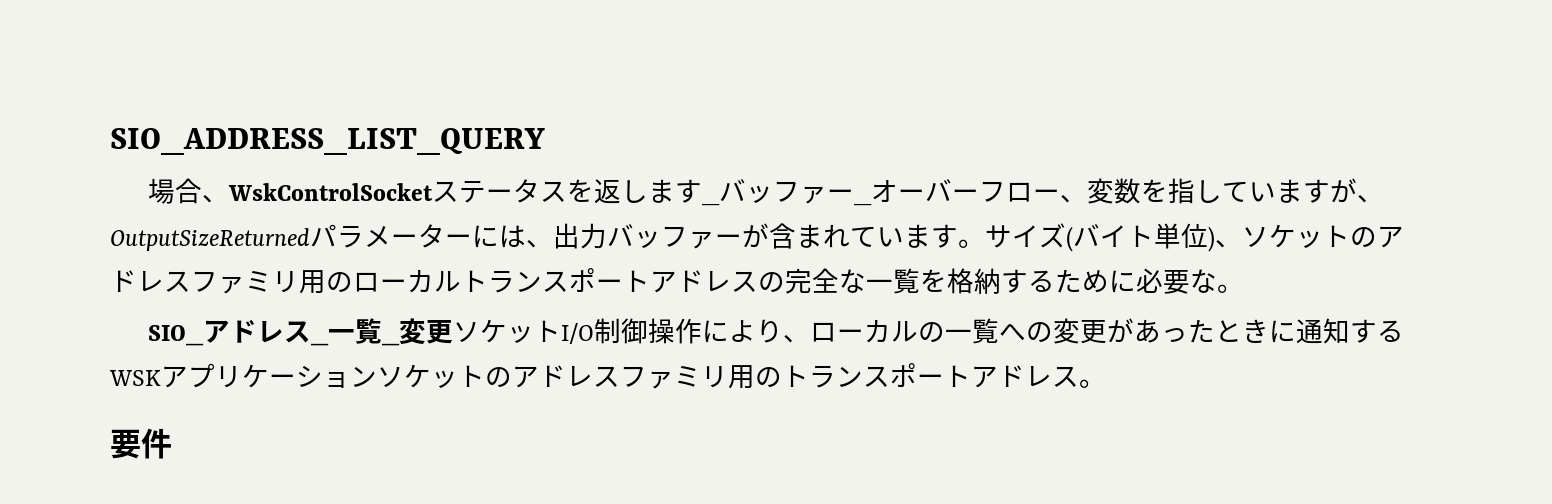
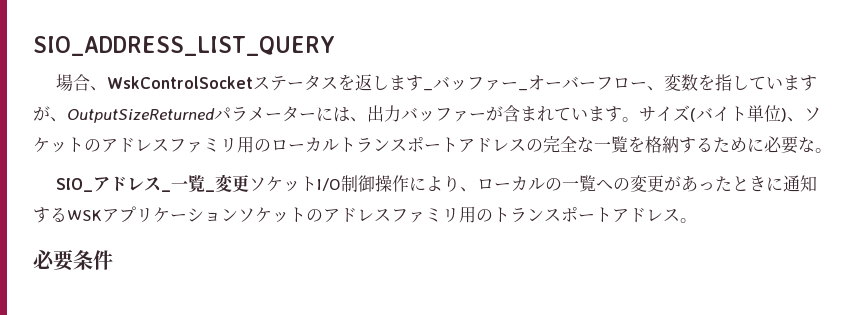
[110,429,141,459] 要 -> [33,250,93,271] 必要条

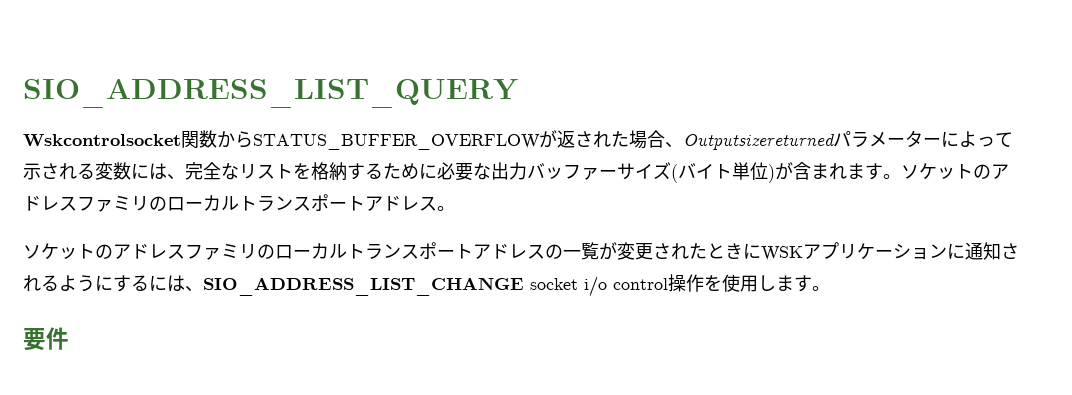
[56,74,434,91] [433,77,519,91] [518,74,818,91] [33,105,639,123] 場合、WskControlSocketステータスを返します_バッファー_オーバーフロー、変数を指していますが、OutputSizeReturnedパラメーターには、出力バッファーが含まれています。 -> [23,130,1013,150] [23,162,617,181] Wskcontrolsocket関数からSTATUS_BUFFER_OVERFLOWが返された場合、Outputsizereturnedパラメーターによって示される変数には、完全なリストを格納するために必要な出力バッファー
[787,107,821,122] [33,136,254,153] 、ソケットのアドレスファミリ用 -> [775,162,1009,180] [23,194,455,212] [23,243,257,260] が含まれます。ソケットのアドレスファミリのローカルトランスポートアドレス。 // ソケットのアドレスファミリ
[543,136,832,154] [56,176,172,192] [171,174,818,192] [33,207,67,223] 完全な一覧を格納するために必要な。 // SIO_アドレス_一覧_変更ソケットI/O制御操作により、ローカルの一覧への変更があったときに通知する -> [563,242,761,260] 一覧が変更されたときに
[238,206,697,223] [33,250,93,271] ソケットのアドレスファミリ用のトランスポートアドレス。 // 必要条 -> [947,242,1019,260] [23,274,830,297] [23,328,46,351] に通知されるようにするには、SIO_ADDRESS_LIST_CHANGE socket i/o control操作を使用します。 // 要

